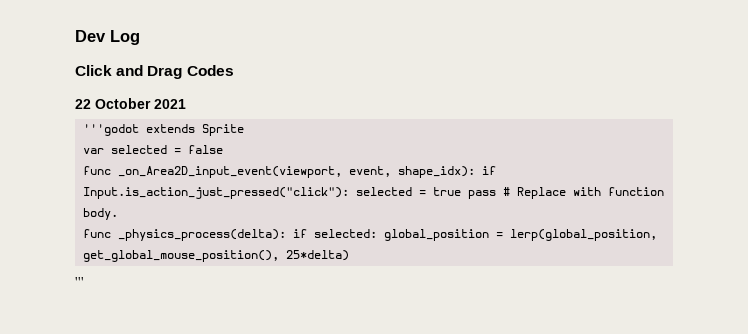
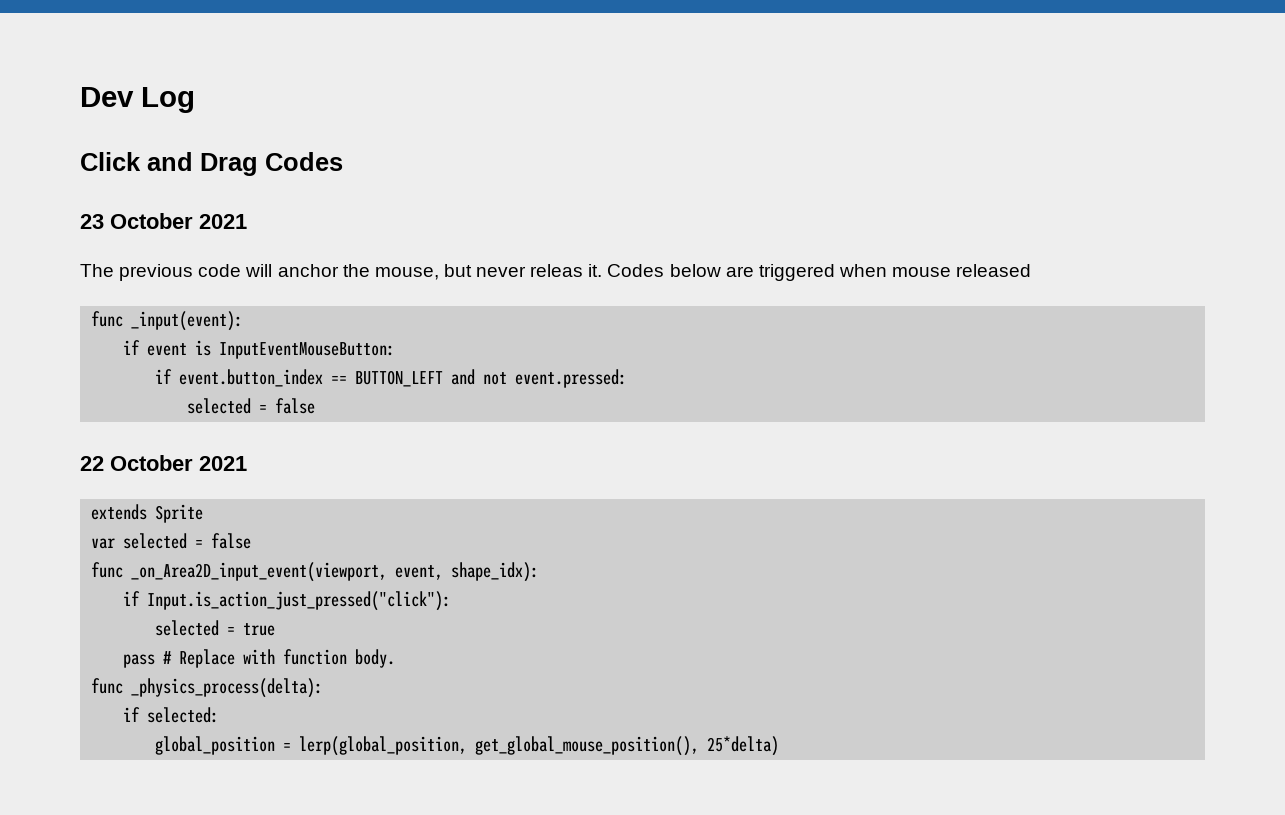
(234, 70) none -> [80,213,247,229] [80,264,1032,281] [91,311,244,331] [123,340,396,359] [155,369,628,388] [187,398,316,414] // 23 October 2021 // The previous code will anchor the mouse, but never releas it. Codes below are triggered when mouse released // func _input(event): // if event is InputEventMouseButton: // if event.button_index == BUTTON_LEFT and not event.pressed: // selected = false
[83,124,140,136] '''godot -> (247, 463) none
(476, 172) none -> (540, 572) //
(350, 193) none -> (452, 601) //
(462, 191) none -> (276, 629) //
(287, 235) none -> (324, 688) //
(378, 233) none -> (220, 715) //
[75,277,84,287] // ''' -> (780, 746) none

